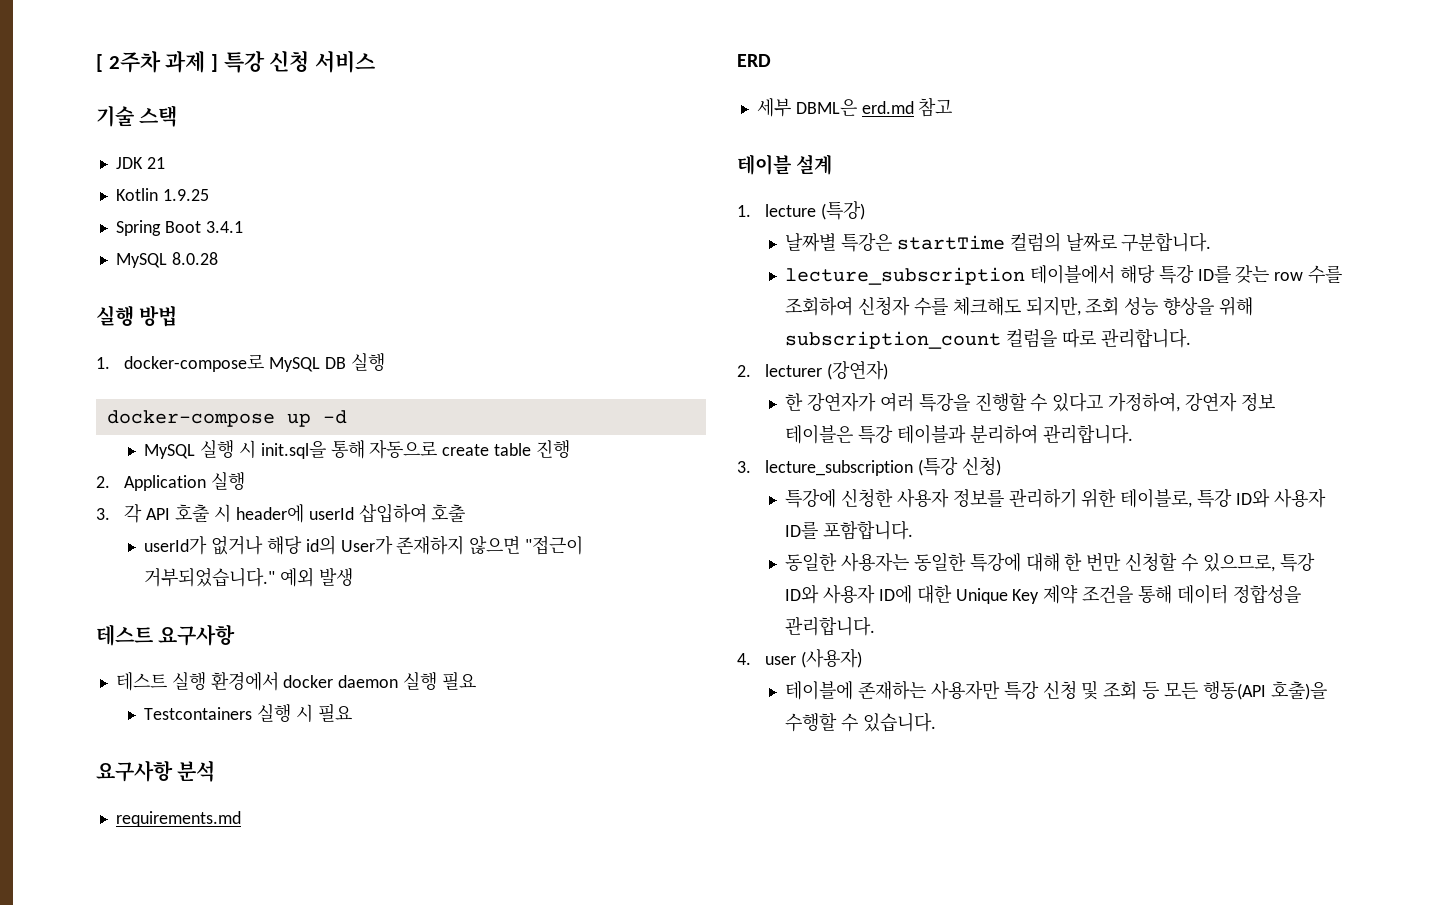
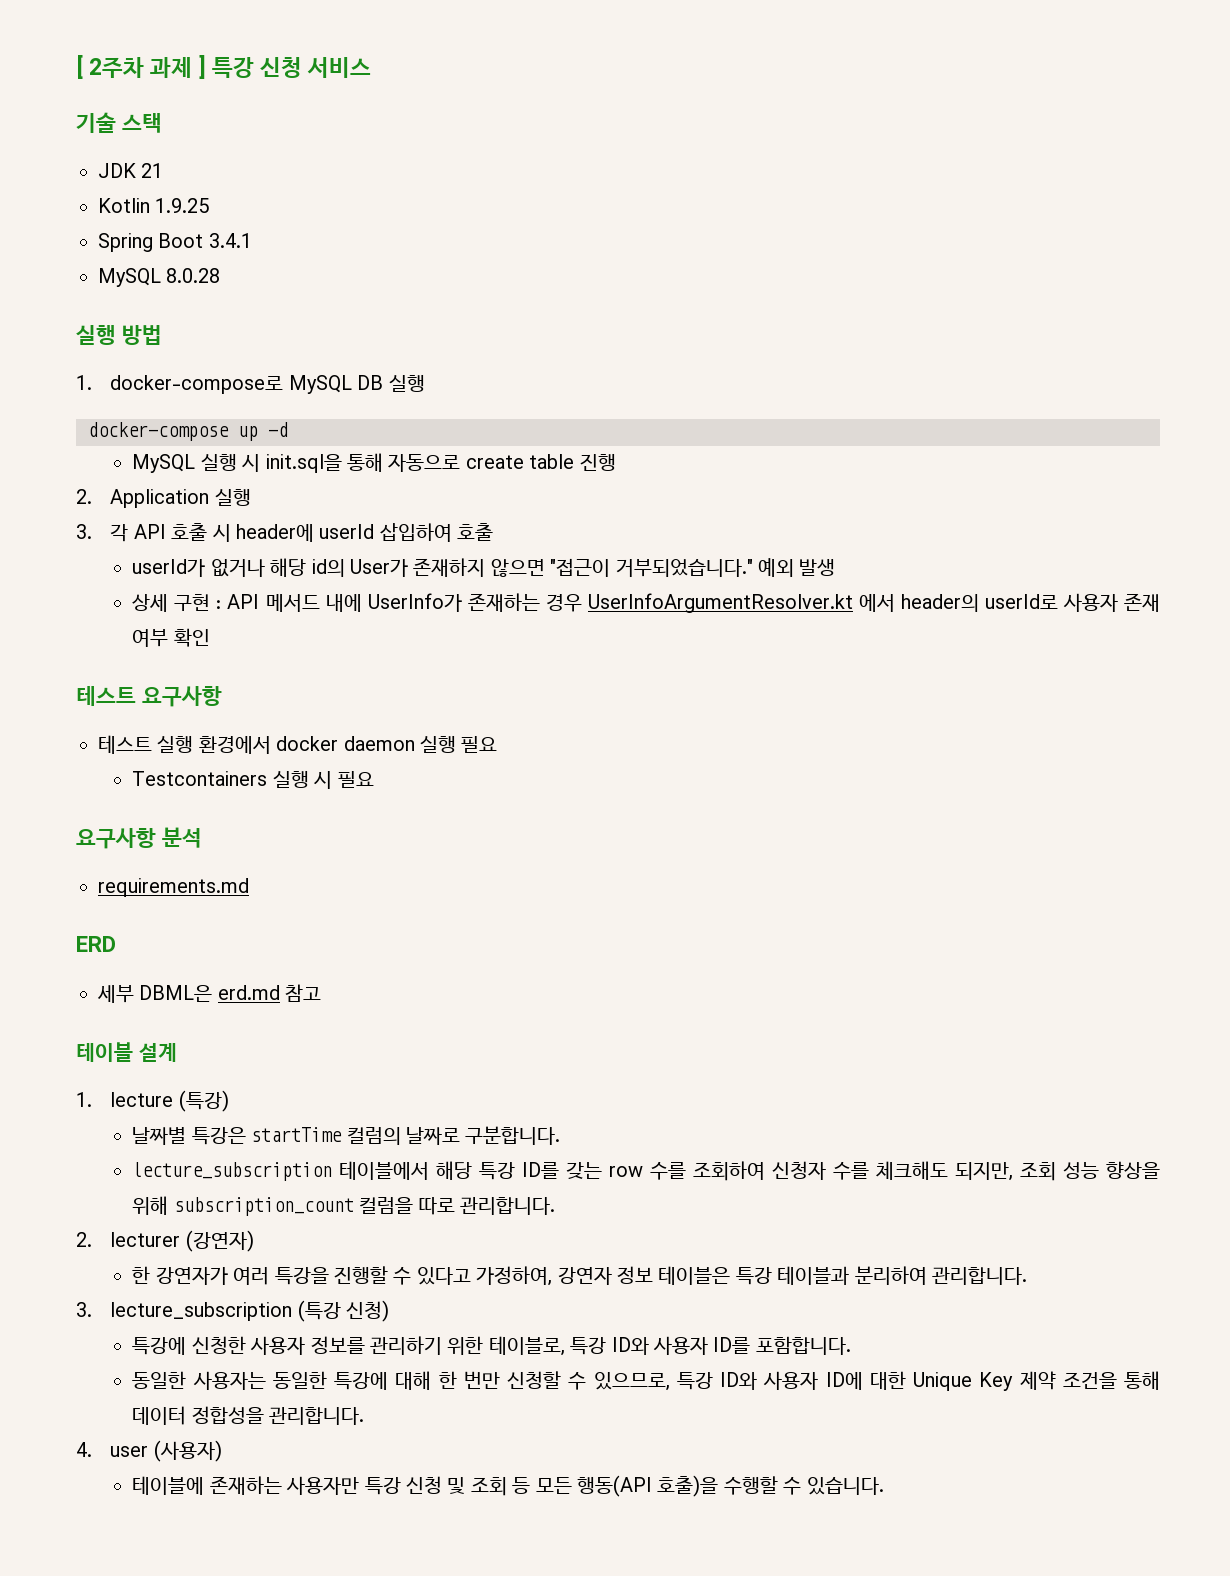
(353, 577) none -> [132,593,1160,613] [132,628,210,647] // 상세 구현 : API 메서드 내에 UserInfo가 존재하는 경우 UserInfoArgumentResolver.kt 에서 header의 userId로 사용자 존재 여부 확인

